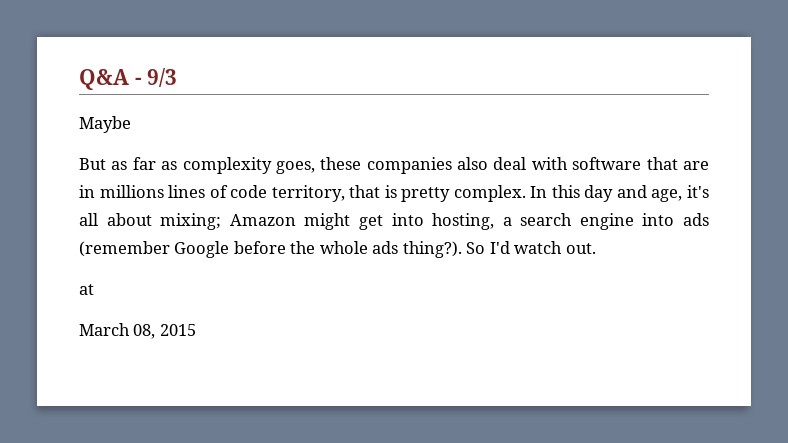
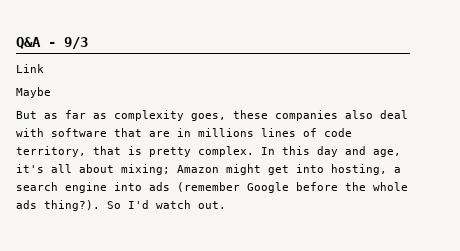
(178, 77) none -> [16,64,44,73] // Link
[79,284,94,295] [79,323,196,339] // at // March 08, 2015 -> (226, 205) none

